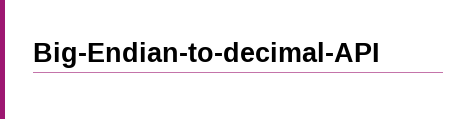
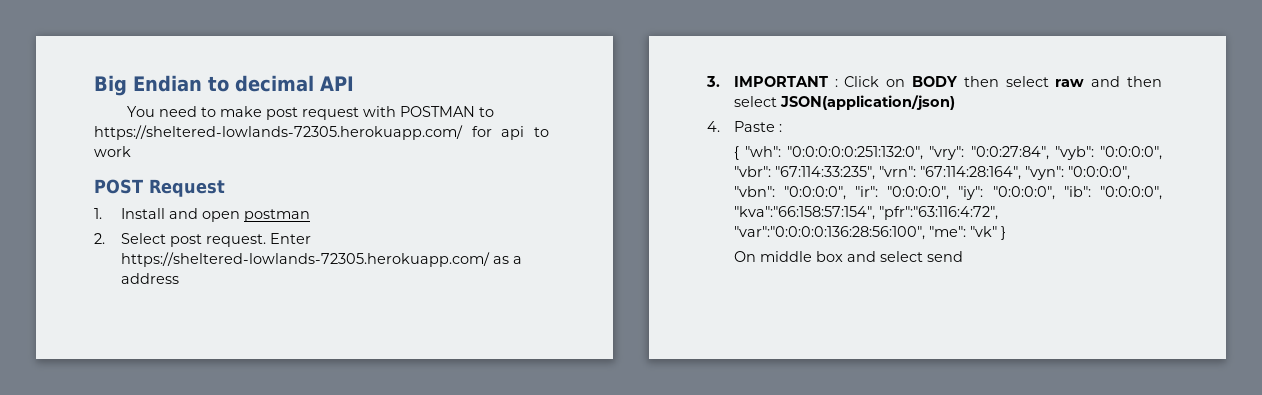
[33,42,380,68] Big-Endian-to-decimal-API -> [94,75,354,96] [126,106,494,120] [94,125,549,140] [94,146,131,157] [94,179,225,197] [94,208,310,222] [94,233,311,247] [120,252,522,267] [120,273,179,284] [706,76,1162,87] [733,95,955,110] [707,121,782,132] [733,146,1162,160] [733,166,1130,180] [733,186,1162,200] [733,206,998,220] [733,226,1006,240] [733,251,963,262] Big Endian to decimal API // You need to make post request with POSTMAN to https://sheltered-lowlands-72305.herokuapp.com/ for api to work // POST Request // 1. Install and open postman // 2. Select post request. Enter https://sheltered-lowlands-72305.herokuapp.com/ as a address // 3. IMPORTANT : Click on BODY then select raw and then select JSON(application/json) // 4. Paste : // { "wh": "0:0:0:0:0:251:132:0", "vry": "0:0:27:84", "vyb": "0:0:0:0", "vbr": "67:114:33:235", "vrn": "67:114:28:164", "vyn": "0:0:0:0", "vbn": "0:0:0:0", "ir": "0:0:0:0", "iy": "0:0:0:0", "ib": "0:0:0:0", "kva":"66:158:57:154", "pfr":"63:116:4:72", "var":"0:0:0:0:136:28:56:100", "me": "vk" } // On middle box and select send

